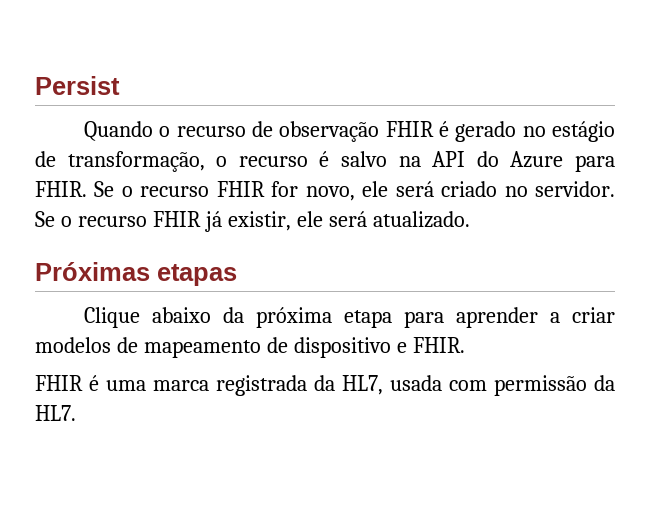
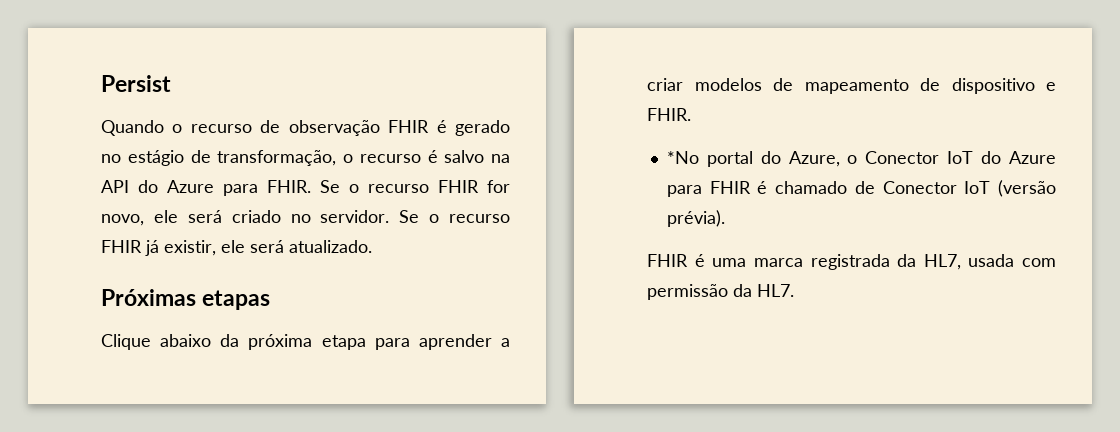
(465, 345) none -> [666,151,1056,167] [666,180,1056,197] [666,210,725,227] // *No portal do Azure, o Conector IoT do Azure para FHIR é chamado de Conector IoT (versão prévia).

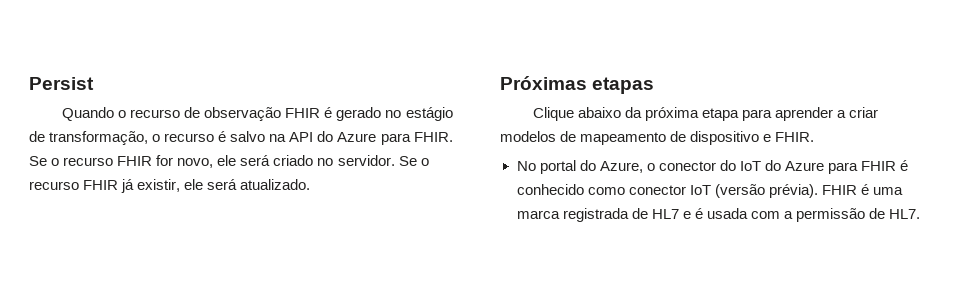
[666,151,699,164] *No -> [516,161,536,171] No
[865,151,940,164] Conector -> [658,160,736,171] conector do
[775,181,957,194] chamado de Conector -> [516,184,686,195] conhecido como conector
(725, 218) // -> (818, 191) none
[897,254,1056,270] [647,284,752,300] da HL7, usada com permissão da -> [631,208,885,222] de HL7 e é usada com a permissão de

